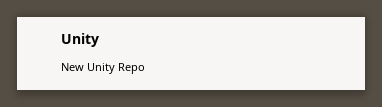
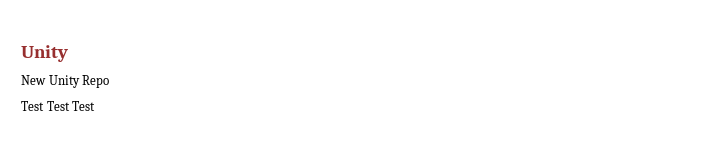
(145, 68) none -> [21,101,96,111] // Test Test Test

